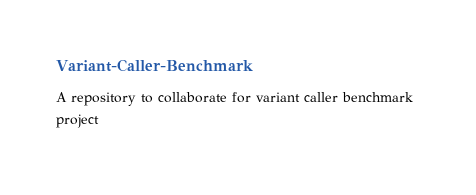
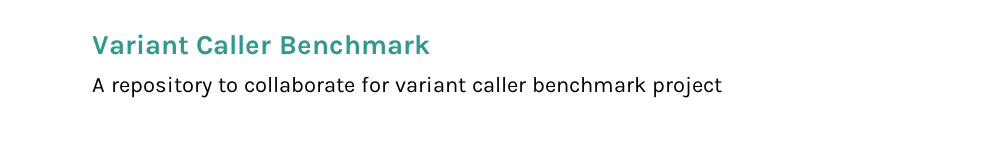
[56,59,253,72] Variant-Caller-Benchmark -> [92,34,430,55] Variant Caller Benchmark

